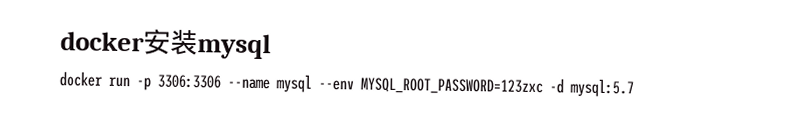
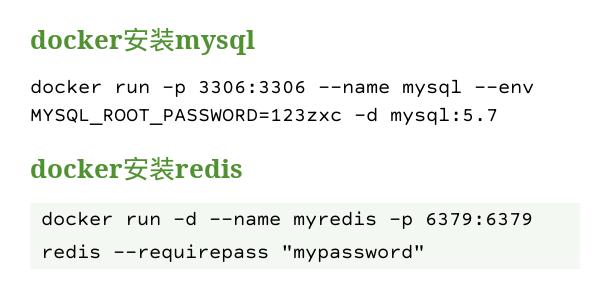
(634, 88) none -> [30,156,243,181] [40,211,533,230] [40,244,425,263] // docker安装redis // docker run -d --name myredis -p 6379:6379 redis --requirepass "mypassword"

